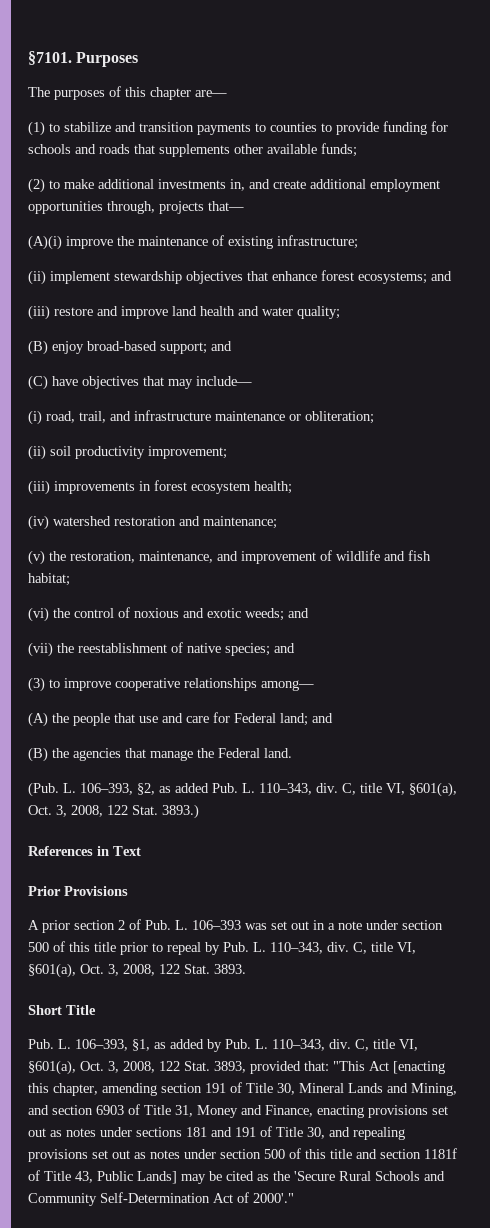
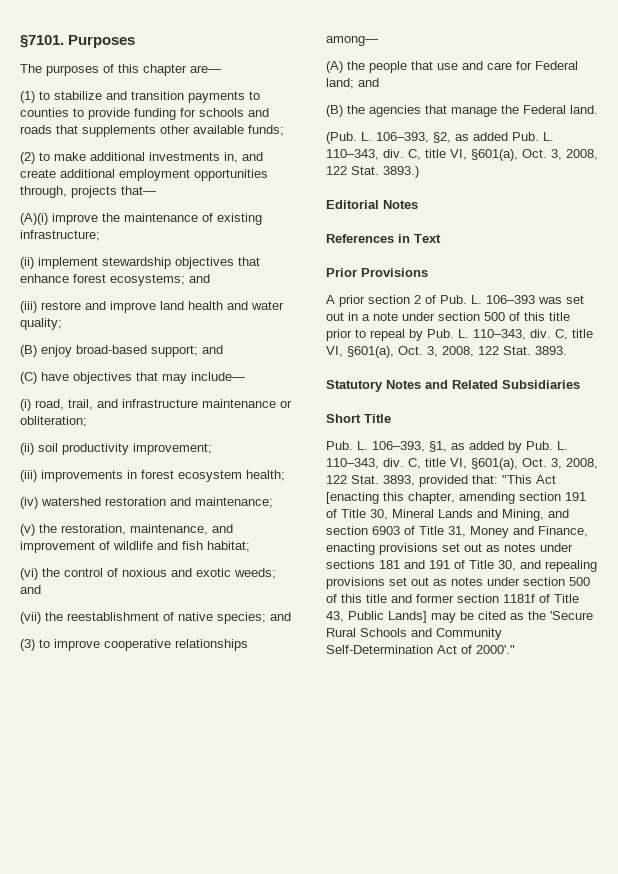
(199, 811) none -> [326,200,418,209] // Editorial Notes
(246, 969) none -> [326,380,580,392] // Statutory Notes and Related Subsidiaries
(377, 1154) none -> [416,594,454,603] former

